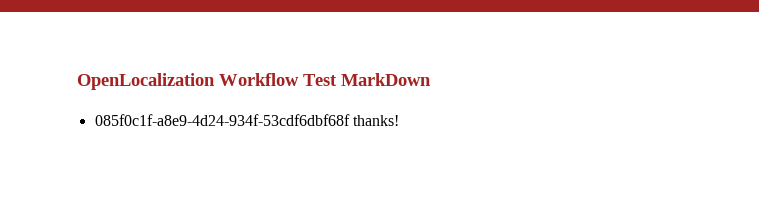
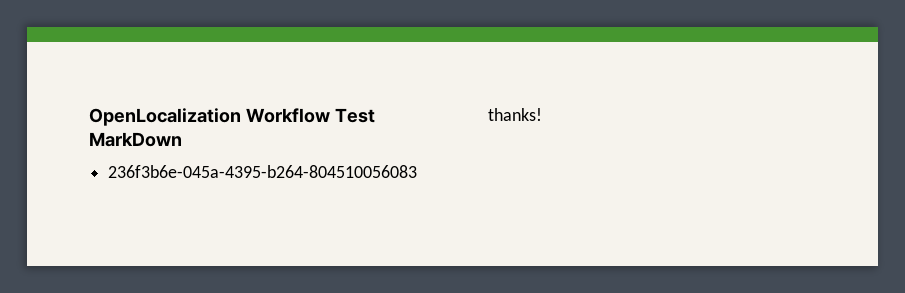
[94,114,350,126] 085f0c1f-a8e9-4d24-934f-53cdf6dbf68f -> [108,165,418,178] 236f3b6e-045a-4395-b264-804510056083

